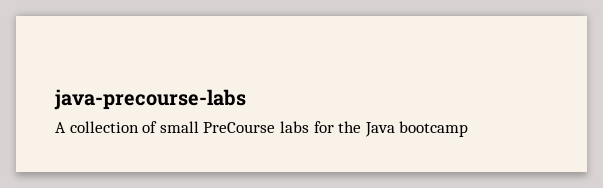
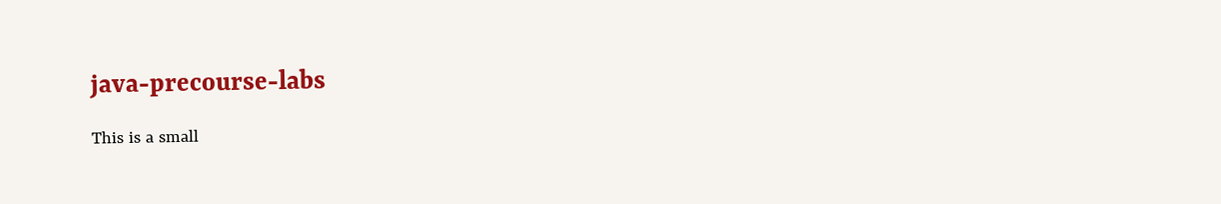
[55,121,469,137] A collection of small PreCourse labs for the Java bootcamp -> [91,129,199,144] This is a small

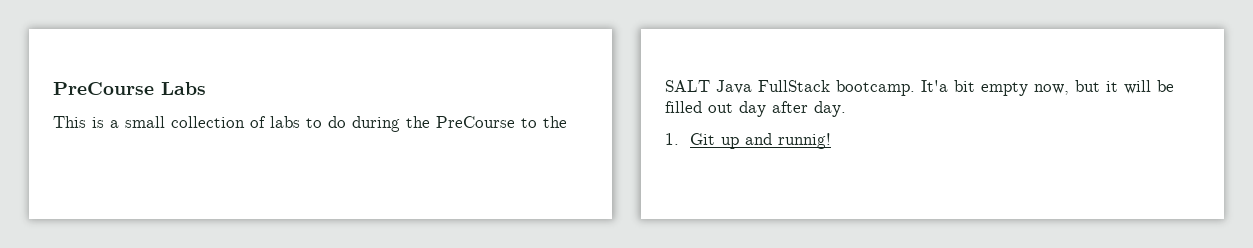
[89,68,326,99] java-precourse-labs -> [53,82,206,95] PreCourse Labs
(199, 136) none -> [171,116,567,132] [665,80,1174,96] [665,101,846,117] [665,133,831,149] collection of labs to do during the PreCourse to the SALT Java FullStack bootcamp. It'a bit empty now, but it will be filled out day after day. // 1. Git up and runnig!

